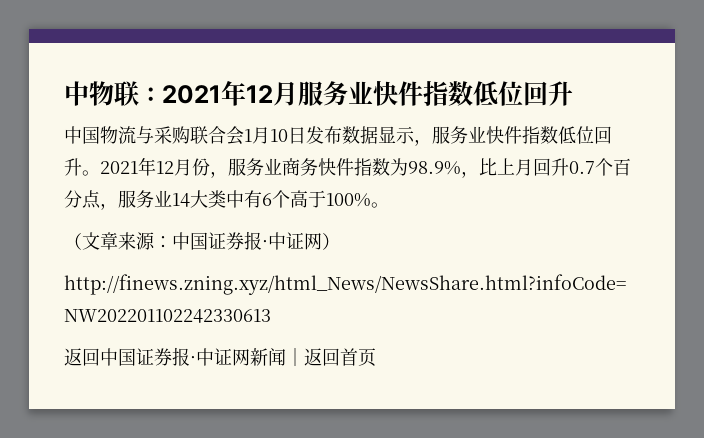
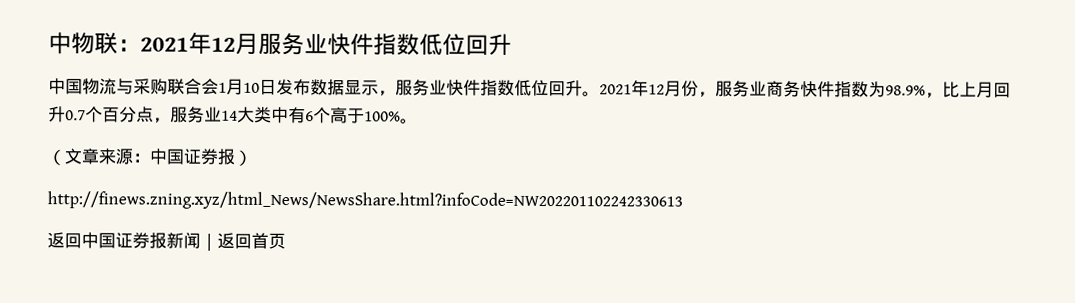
[262,232,322,250] ·中证网 -> (236, 156) none
[190,348,250,366] ·中证网 -> (167, 240) none

